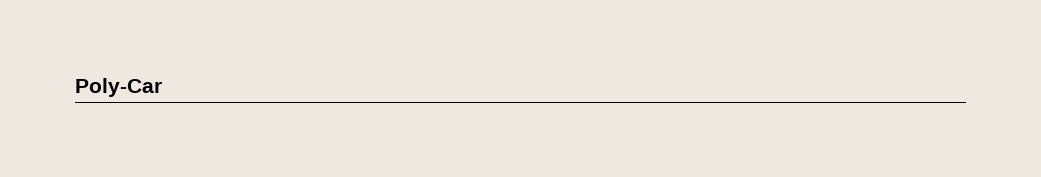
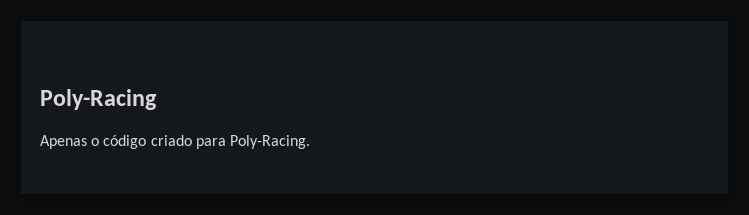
[75,78,162,97] Poly-Car -> [40,89,157,110] [40,135,310,149] Poly-Racing // Apenas o código criado para Poly-Racing.

